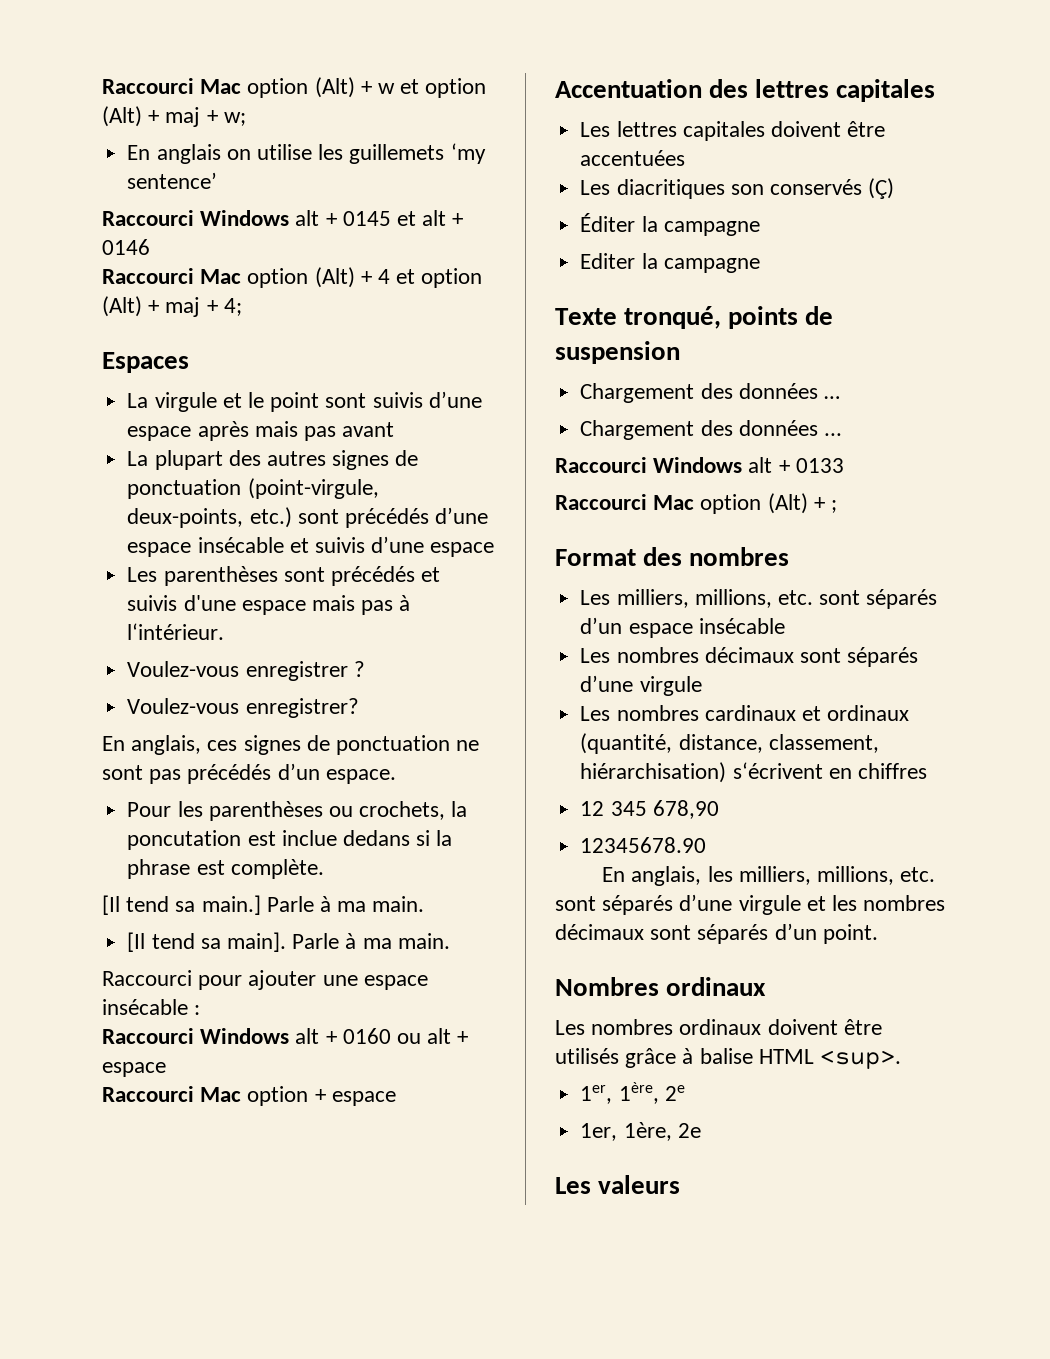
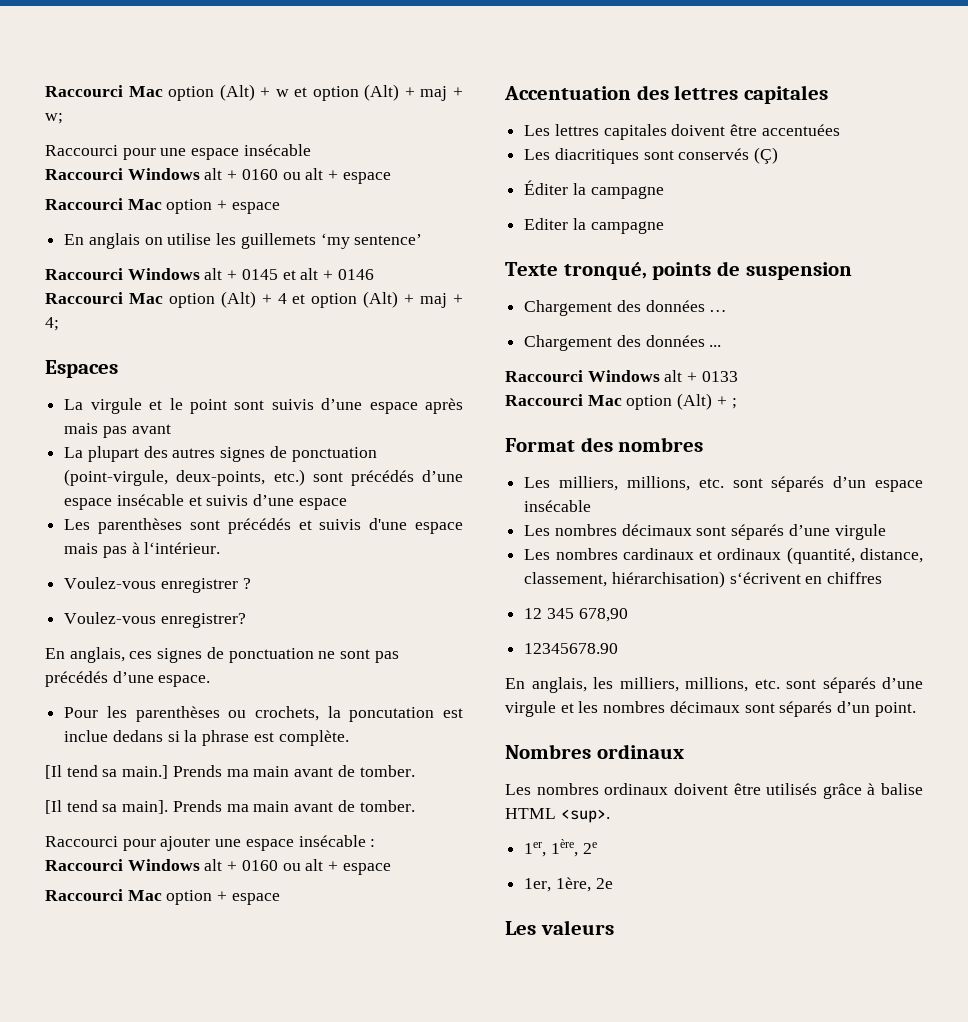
(246, 119) none -> [45,144,311,160] [45,168,391,184] [45,198,280,214] // Raccourci pour une espace insécable // Raccourci Windows alt + 0160 ou alt + espace // Raccourci Mac option + espace
[277,763,320,780] d’un -> [112,671,154,683] d’une
[266,896,425,912] [127,932,450,952] Parle à ma main. // [Il tend sa main]. Parle à ma main. -> [172,765,415,777] [45,800,415,814] Prends ma main avant de tomber. // [Il tend sa main]. Prends ma main avant de tomber.
[730,184,764,195] son -> [643,150,674,160] sont

